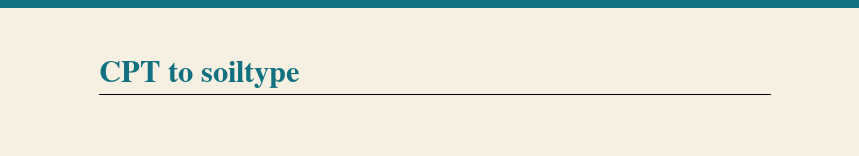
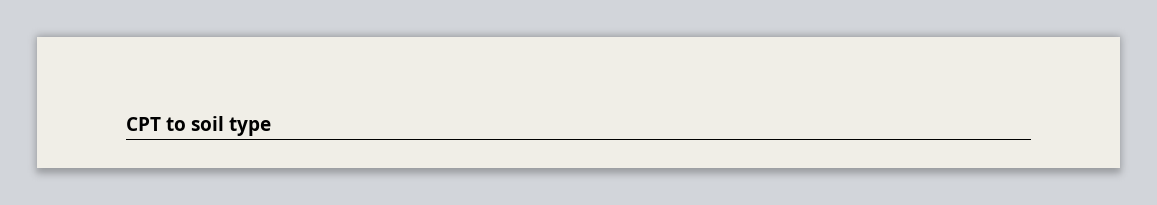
[201,61,301,88] soiltype -> [191,116,272,136] soil type

